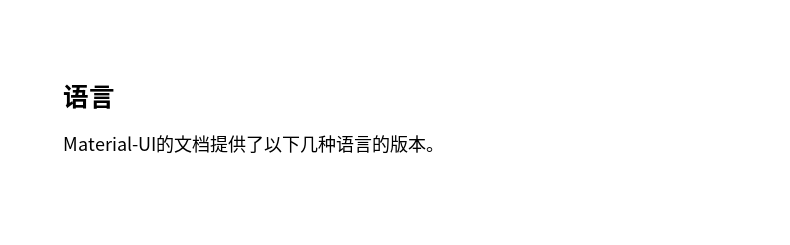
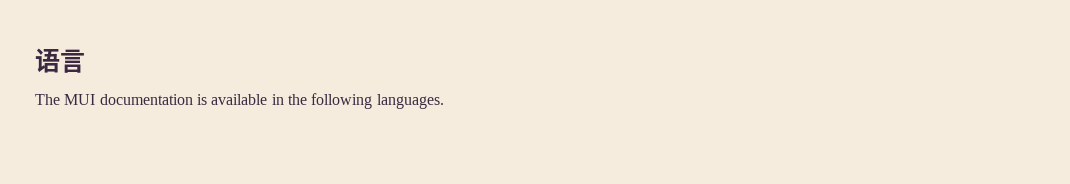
[63,135,444,154] Material-UI的文档提供了以下几种语言的版本。 -> [35,93,444,109] The MUI documentation is available in the following languages.

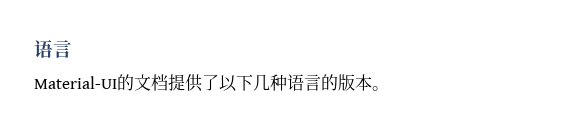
[35,93,444,109] The MUI documentation is available in the following languages. -> [34,74,389,92] Material-UI的文档提供了以下几种语言的版本。

